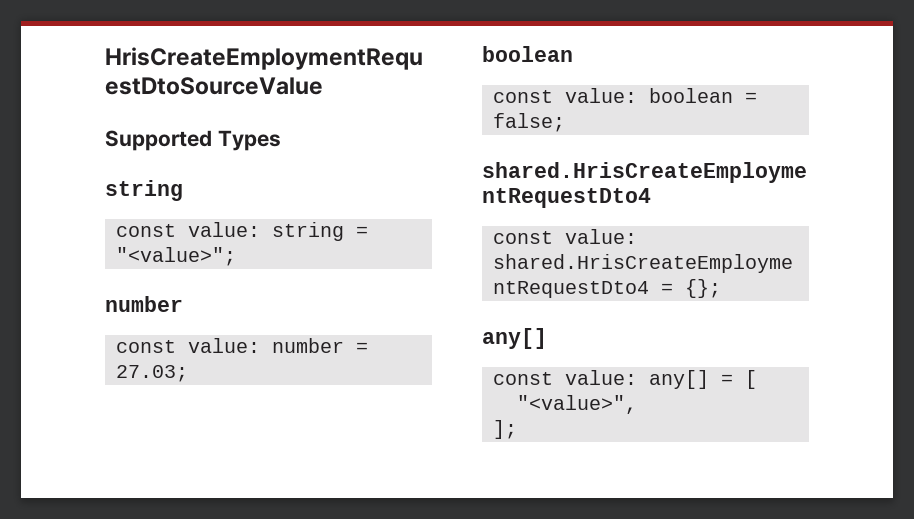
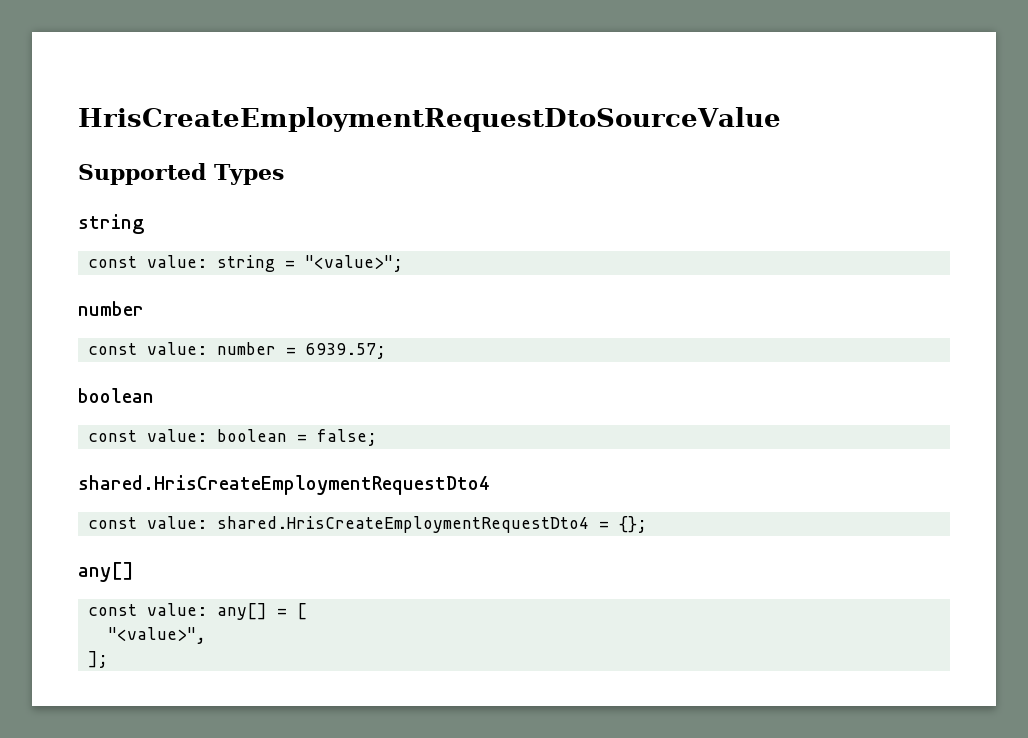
[115,365,188,382] 27.03; -> [305,343,386,359] 6939.57;

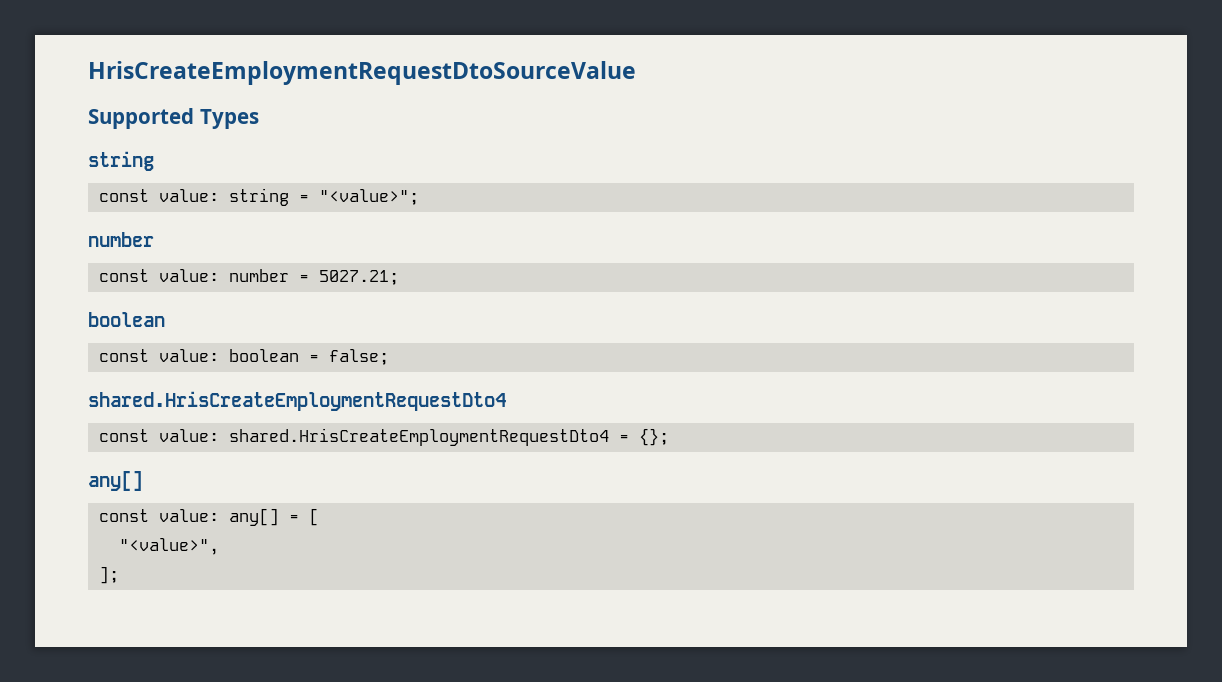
[305,343,386,359] 6939.57; -> [318,270,399,285] 5027.21;

